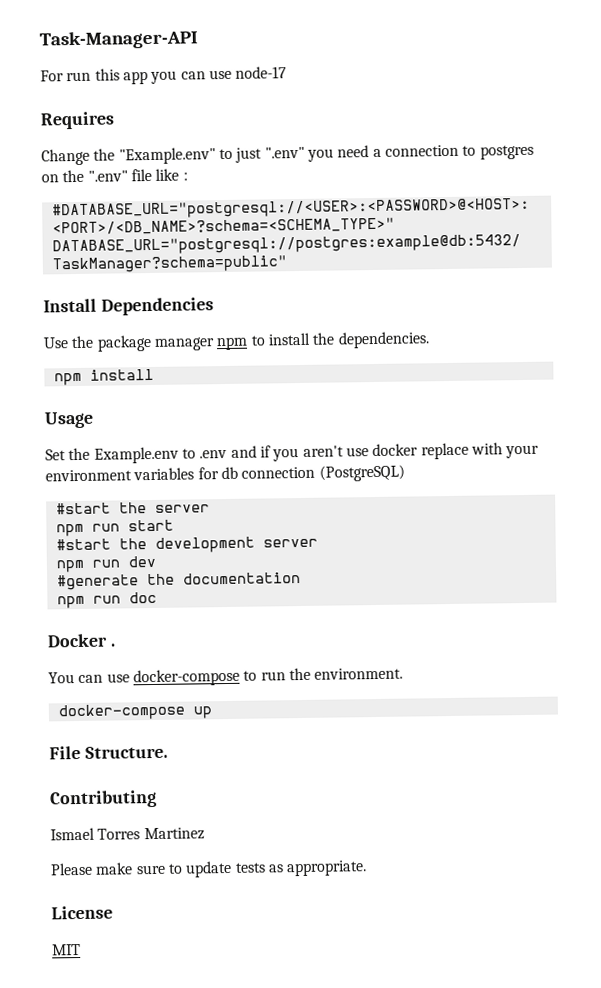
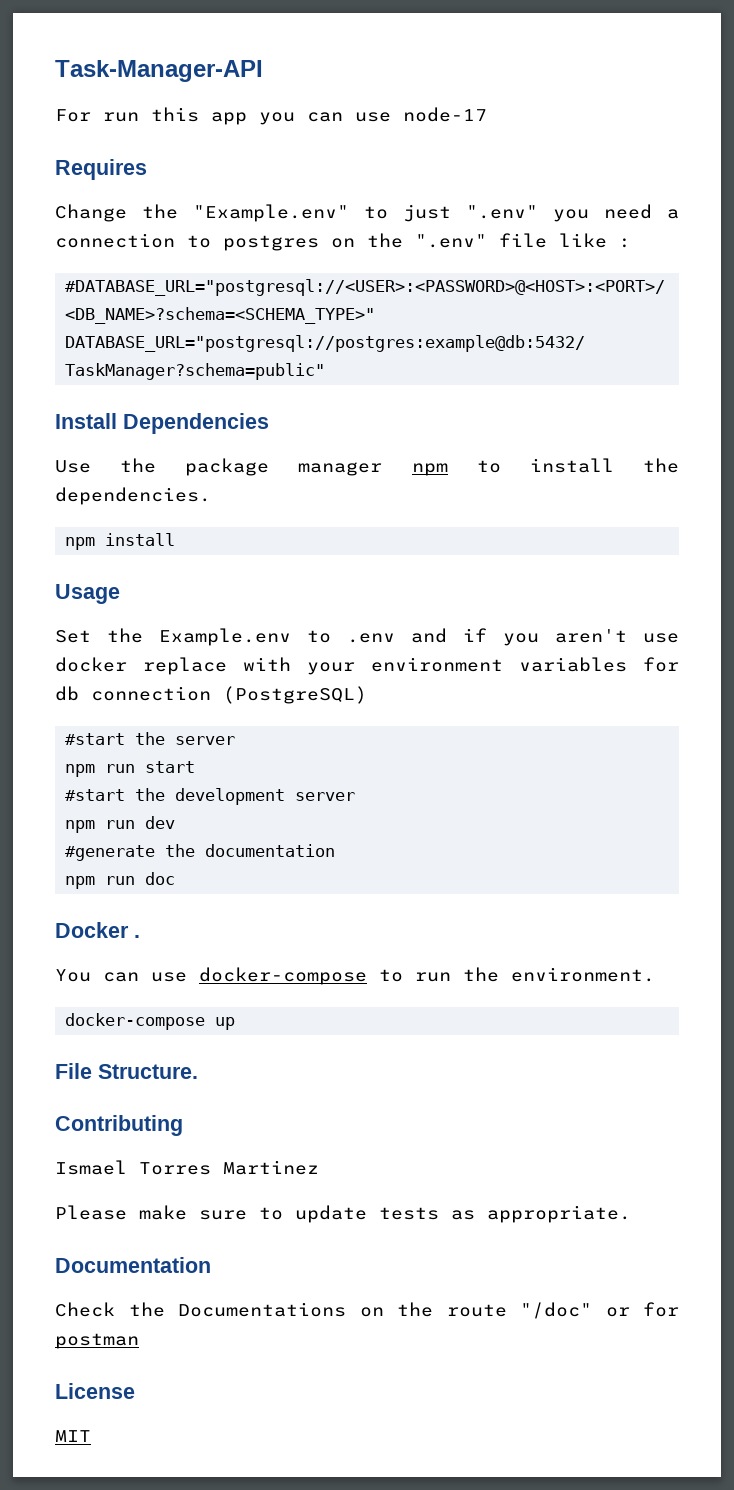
(368, 868) none -> [55,1257,211,1273] [55,1302,679,1319] [55,1333,139,1349] // Documentation // Check the Documentations on the route "/doc" or for postman

